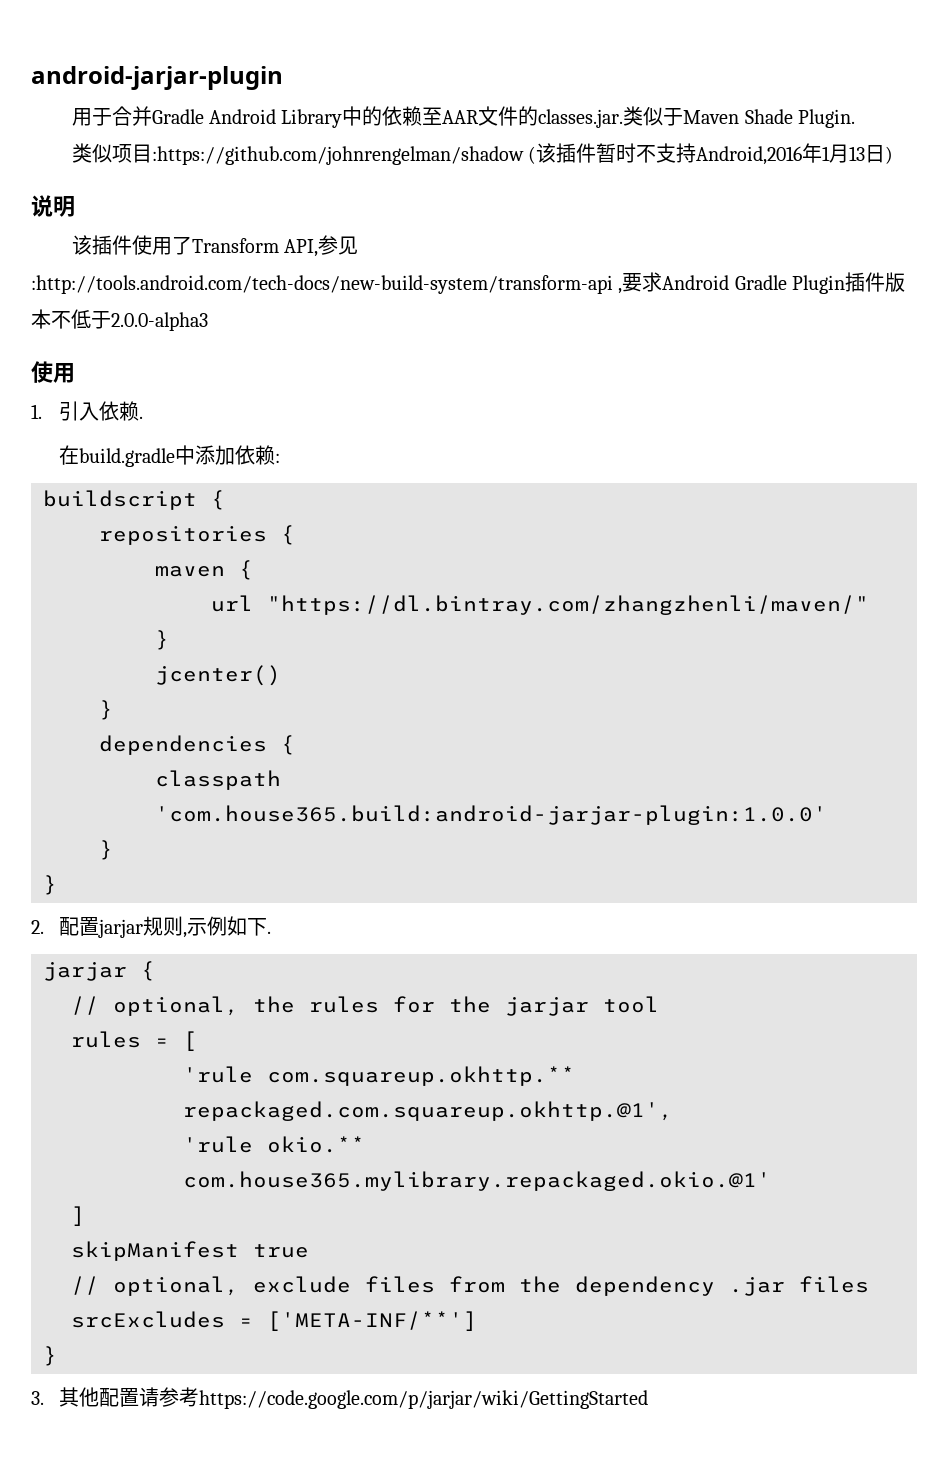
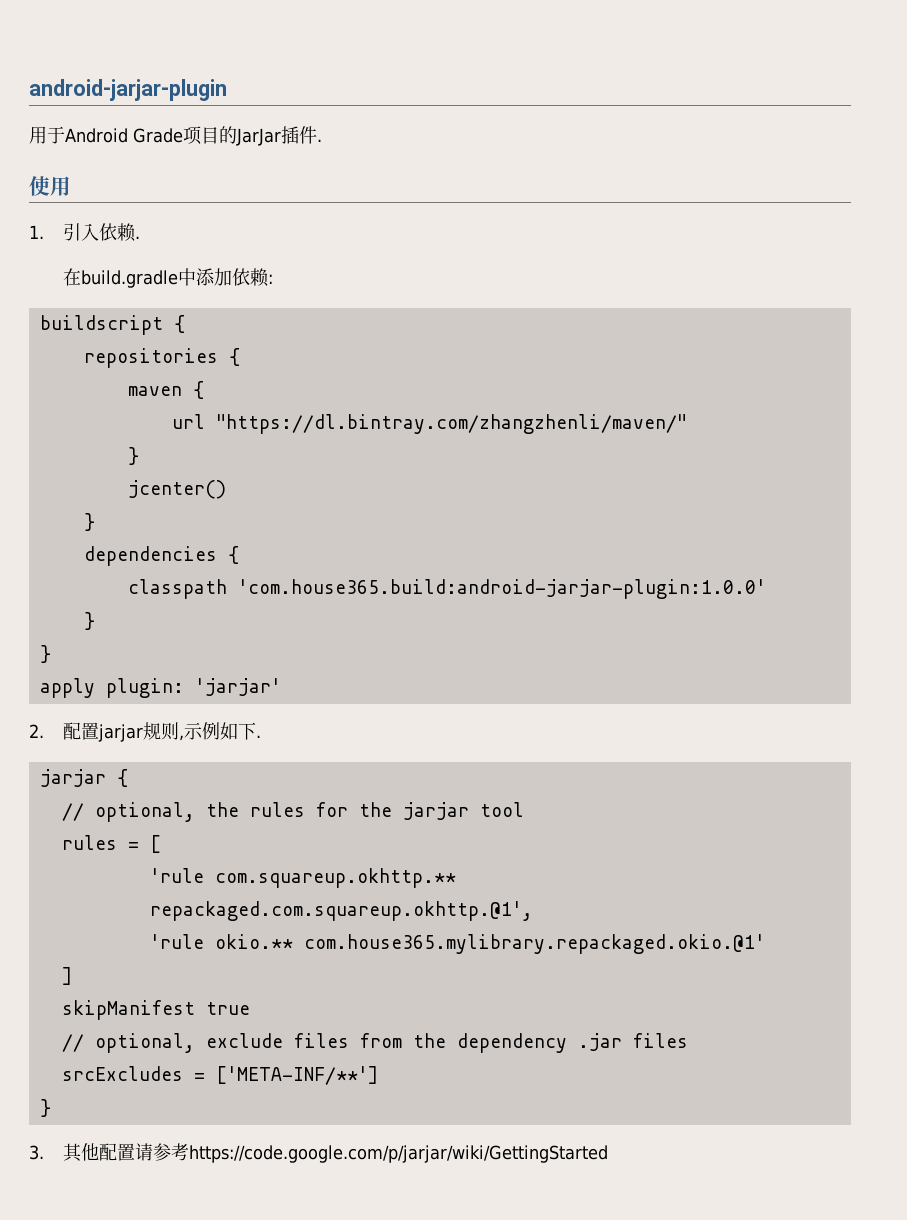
[111,106,856,128] [71,143,894,165] [31,195,75,217] [71,235,359,257] [31,272,906,294] [31,309,208,331] 合并Gradle Android Library中的依赖至AAR文件的classes.jar.类似于Maven Shade Plugin. // 类似项目:https://github.com/johnrengelman/shadow (该插件暂时不支持Android,2016年1月13日) // 说明 // 该插件使用了Transform API,参见:http://tools.android.com/tech-docs/new-build-system/transform-api ,要求Android Gradle Plugin插件版本不低于2.0.0-alpha3 -> [65,126,322,146] Android Grade项目的JarJar插件.
(57, 885) none -> [39,678,281,698] // apply plugin: 'jarjar'

